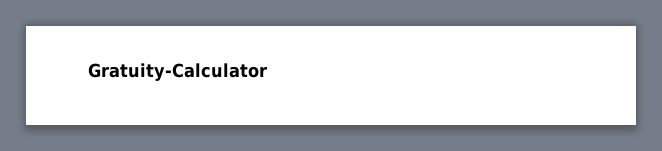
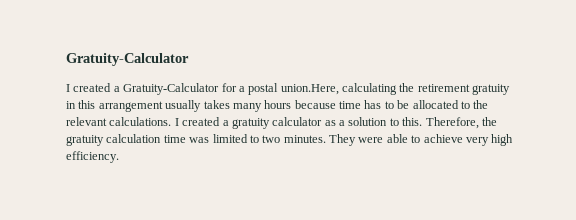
[88,63,267,81] Gratuity-Calculator -> [66,53,189,66] [66,83,511,95] [66,100,489,112] [66,117,497,129] [66,134,514,146] [66,151,119,163] Gratuity-Calculator // I created a Gratuity-Calculator for a postal union.Here, calculating the retirement gratuity in this arrangement usually takes many hours because time has to be allocated to the relevant calculations. I created a gratuity calculator as a solution to this. Therefore, the gratuity calculation time was limited to two minutes. They were able to achieve very high efficiency.

